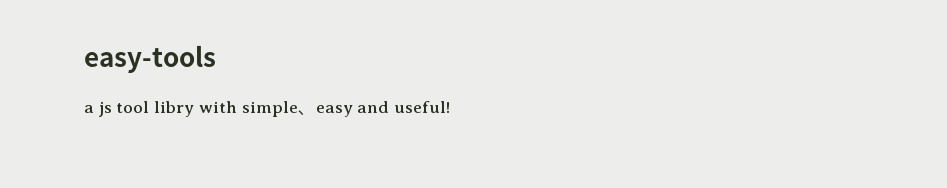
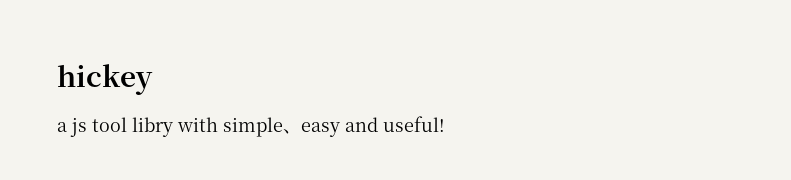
[84,45,216,73] easy-tools -> [57,64,153,95] hickey

